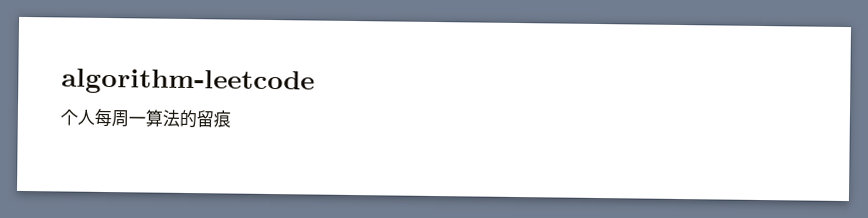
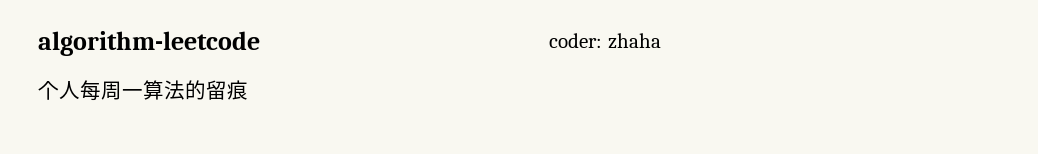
(231, 119) none -> [549,33,661,49] // coder: zhaha

